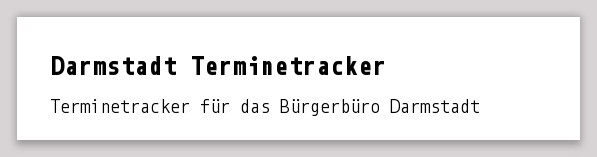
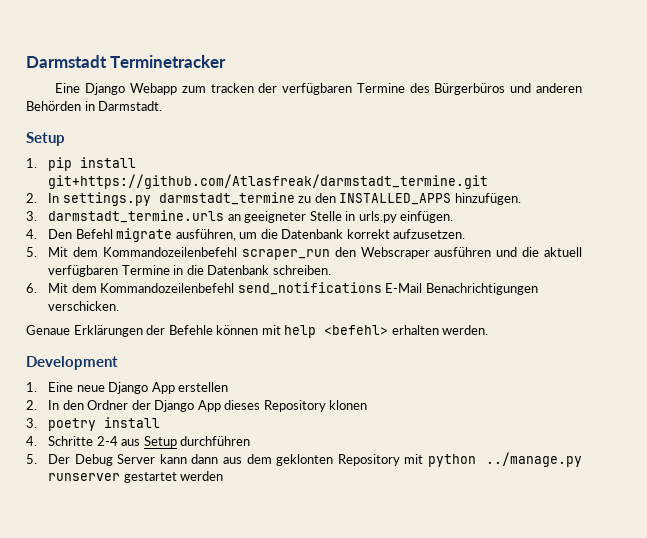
[50,99,480,116] Terminetracker für das Bürgerbüro Darmstadt -> [55,83,582,95] [26,101,163,111] [26,132,65,146] [26,157,137,171] [48,174,489,189] [26,192,521,206] [26,210,454,223] [26,228,466,242] [26,247,582,260] [48,265,331,277] [26,282,538,295] [48,301,120,311] [26,325,489,338] [26,356,118,370] [26,382,229,394] [26,400,368,412] [26,417,161,431] [26,436,251,448] [26,452,582,467] [48,471,224,483] Eine Django Webapp zum tracken der verfügbaren Termine des Bürgerbüros und anderen Behörden in Darmstadt. // Setup // 1. pip install git+https://github.com/Atlasfreak/darmstadt_termine.git // 2. In settings.py darmstadt_termine zu den INSTALLED_APPS hinzufügen. // 3. darmstadt_termine.urls an geeigneter Stelle in urls.py einfügen. // 4. Den Befehl migrate ausführen, um die Datenbank korrekt aufzusetzen. // 5. Mit dem Kommandozeilenbefehl scraper_run den Webscraper ausführen und die aktuell verfügbaren Termine in die Datenbank schreiben. // 6. Mit dem Kommandozeilenbefehl send_notifications E-Mail Benachrichtigungen verschicken. // Genaue Erklärungen der Befehle können mit help <befehl> erhalten werden. // Development // 1. Eine neue Django App erstellen // 2. In den Ordner der Django App dieses Repository klonen // 3. poetry install // 4. Schritte 2-4 aus Setup durchführen // 5. Der Debug Server kann dann aus dem geklonten Repository mit python ../manage.py runserver gestartet werden

